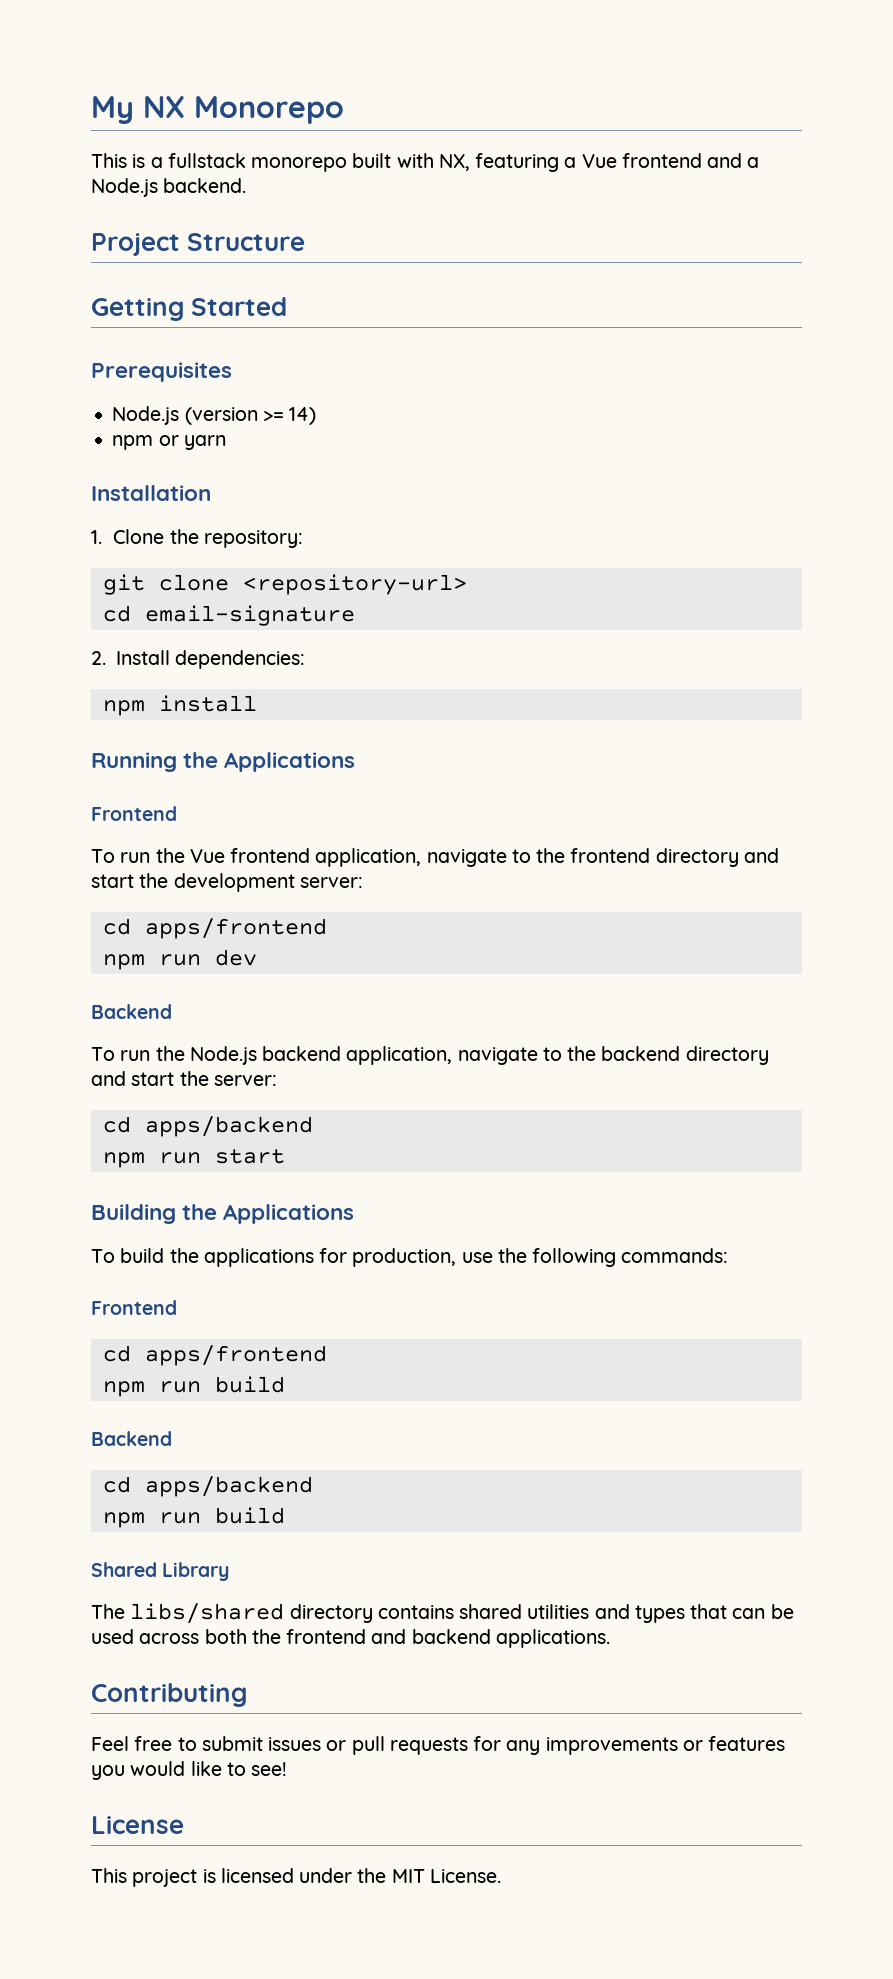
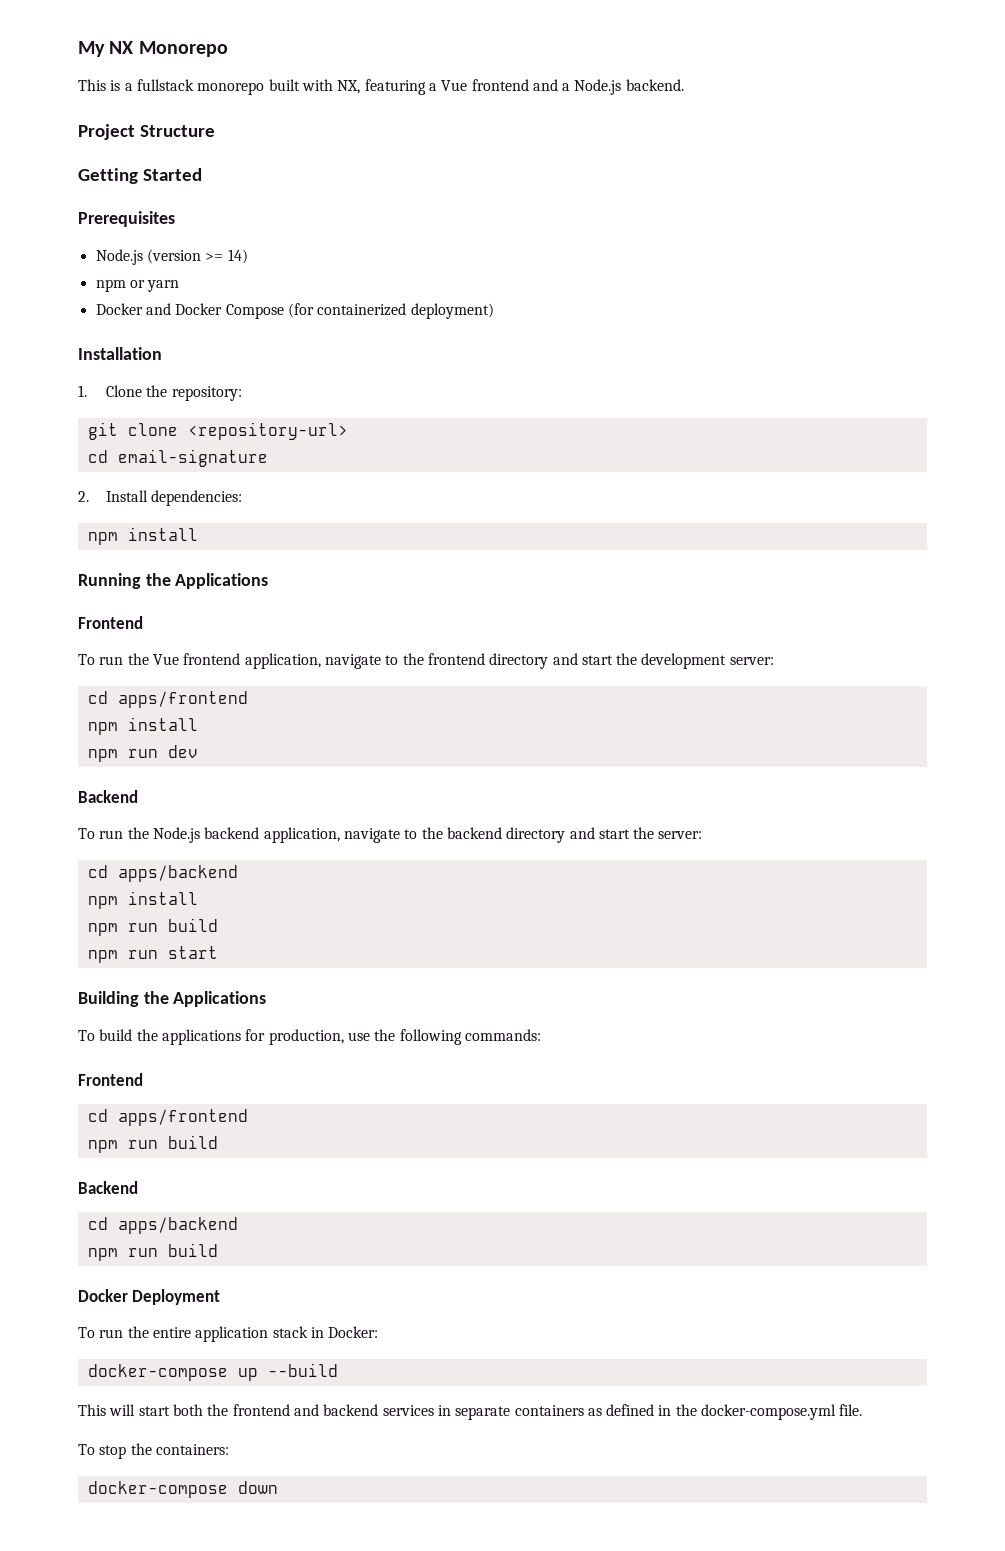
(226, 442) none -> [95,303,494,319] // Docker and Docker Compose (for containerized deployment)
(327, 928) none -> [87,717,198,735] // npm install
(313, 1126) none -> [87,891,198,909] [87,918,218,936] // npm install // npm run build
[91,1562,230,1581] [91,1603,794,1624] [91,1629,200,1644] Shared Library // The libs/shared directory contains shared utilities and types that can be used across -> [78,1289,221,1305] [78,1326,379,1342] [87,1363,338,1381] [78,1404,170,1416] Docker Deployment // To run the entire application stack in Docker: // docker-compose up --build // This will start
[495,1629,610,1648] [91,1683,247,1707] [91,1736,786,1755] [91,1761,288,1780] [91,1816,184,1834] [91,1868,501,1887] applications. // Contributing // Feel free to submit issues or pull requests for any improvements or features you would like to see! // License // This project is licensed under the MIT License. -> [382,1404,863,1420] [78,1443,229,1459] [87,1481,278,1498] services in separate containers as defined in the docker-compose.yml file. // To stop the containers: // docker-compose down

